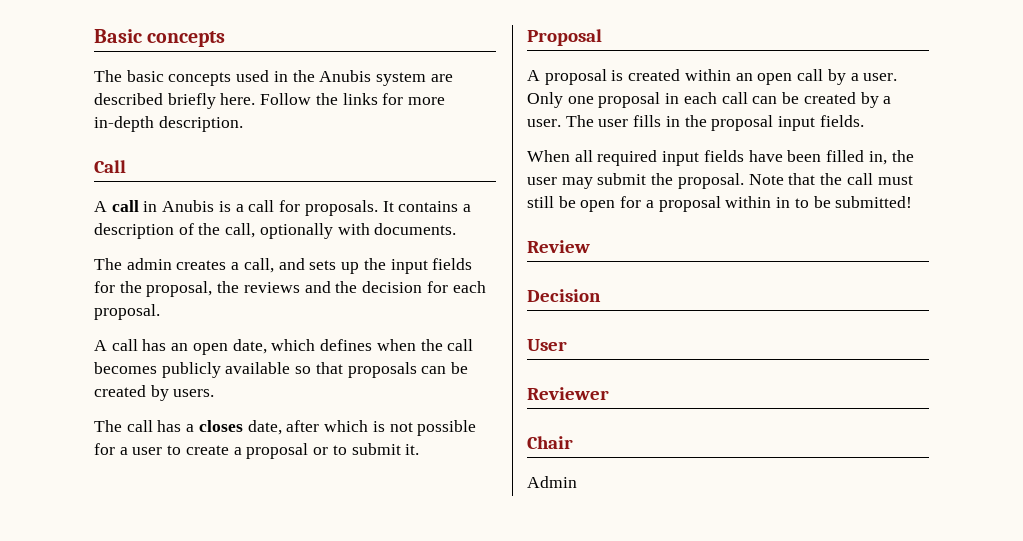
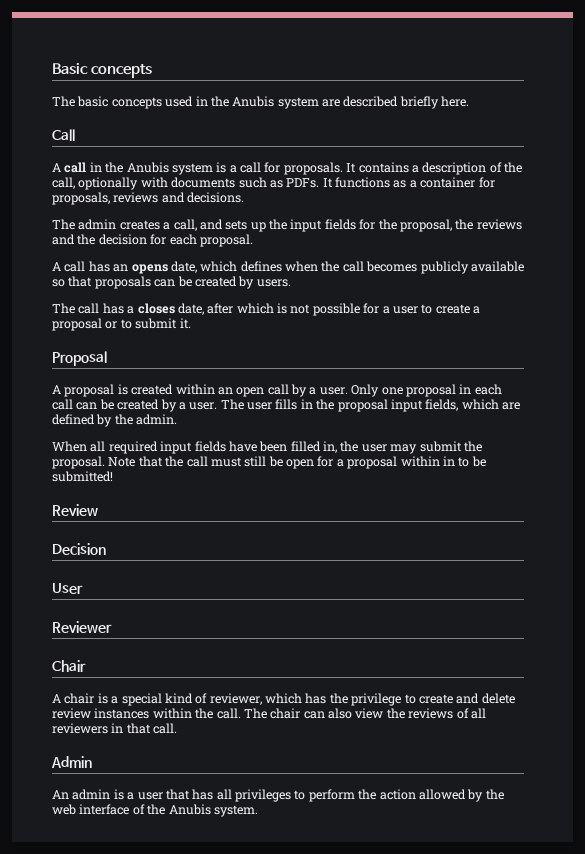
[260,93,446,105] [94,116,243,132] Follow the links for more in-depth description. -> (470, 101) none
[162,200,215,212] Anubis -> [105,162,213,175] the Anubis system
[374,223,457,235] documents. -> [171,177,495,188] [52,192,245,205] documents such as PDFs. It functions as a container for proposals, reviews and decisions.
[192,343,228,355] open -> [131,264,168,274] opens
[819,115,864,127] fields. -> [425,399,520,411] [52,414,178,427] fields, which are defined by the admin.
[527,476,577,488] Admin -> [52,693,515,706] [52,708,486,719] [52,723,178,734] [51,756,92,768] [52,789,504,802] [52,804,258,817] A chair is a special kind of reviewer, which has the privilege to create and delete review instances within the call. The chair can also view the reviews of all reviewers in that call. // Admin // An admin is a user that has all privileges to perform the action allowed by the web interface of the Anubis system.

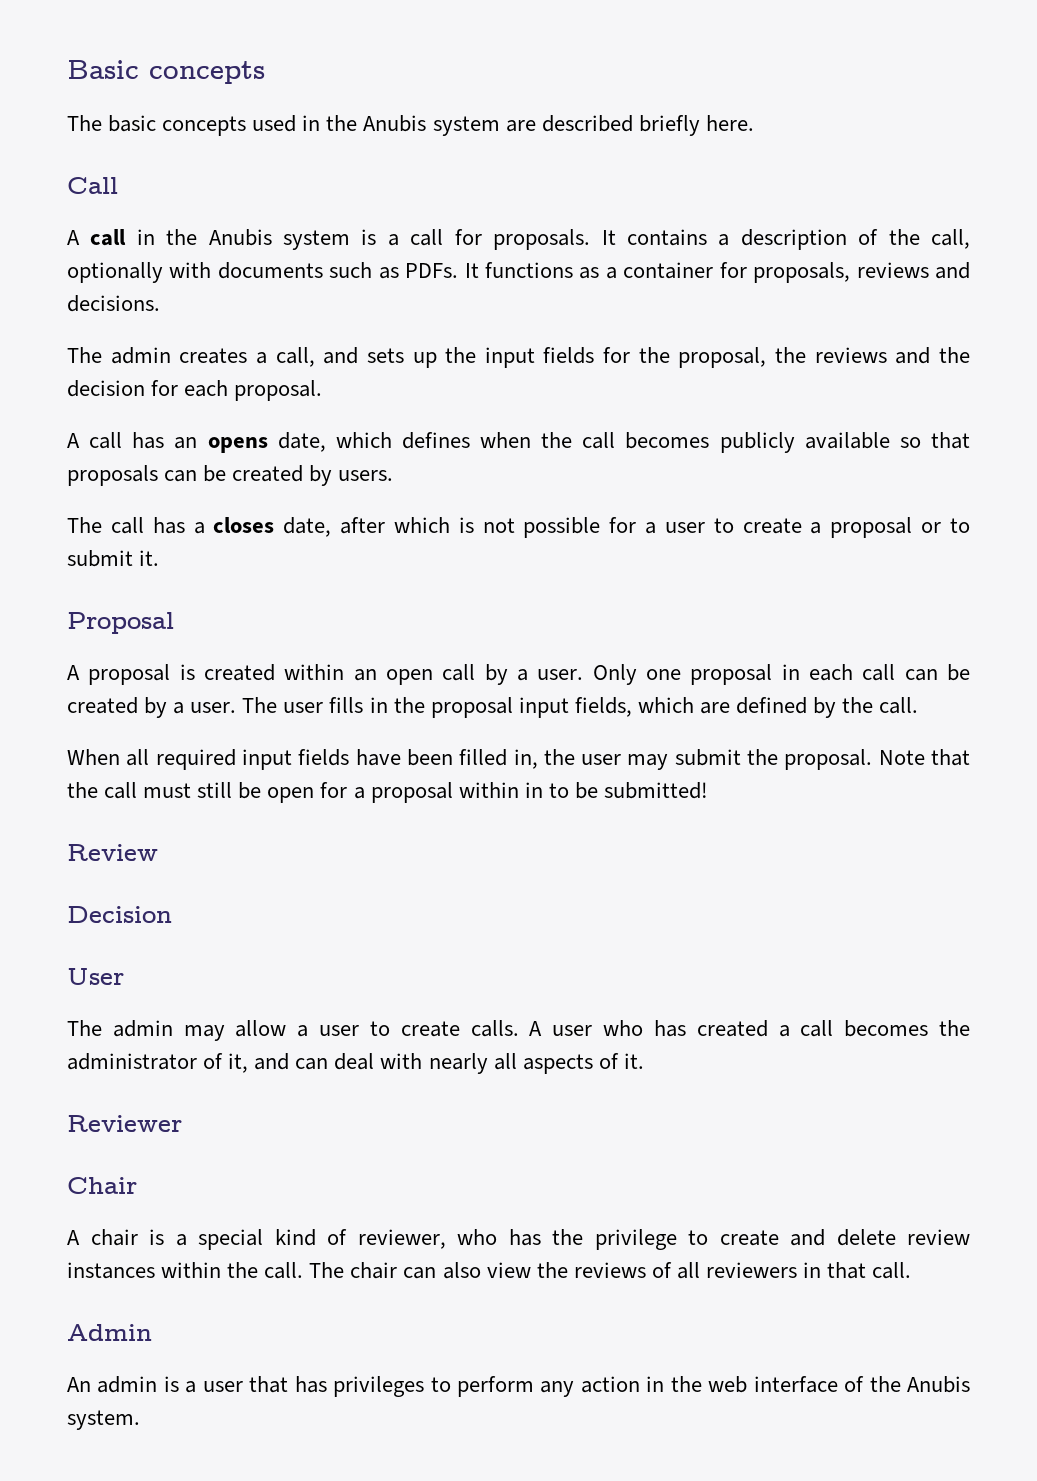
[136,414,178,425] admin. -> [879,697,919,714] call.
(83, 588) none -> [67,1020,971,1041] [67,1053,644,1074] // The admin may allow a user to create calls. A user who has created a call becomes the administrator of it, and can deal with nearly all aspects of it.
[265,693,302,704] which -> [457,1229,497,1245] who
[216,789,232,800] all -> (327, 1384) none
[358,789,484,802] the action allowed by -> [540,1376,665,1397] any action in

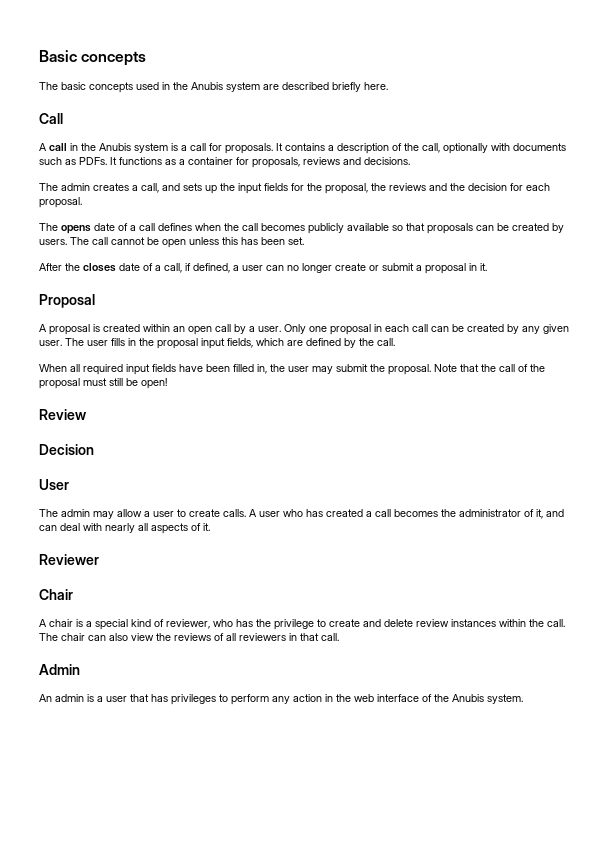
[67,432,392,453] A call has an opens date, which -> [39,223,155,234] The opens date of a call
(394, 475) // -> (67, 242) none
[152,517,971,538] [67,550,133,567] has a closes date, after which is not possible for a user to create a proposal or to submit -> [111,237,304,248] [39,263,477,274] cannot be open unless this has been set. // After the closes date of a call, if defined, a user can no longer create or submit a proposal in
[173,702,185,714] a -> [522,324,569,334] any given
[143,782,708,803] must still be open for a proposal within in to be submitted! -> [518,364,545,372] [39,378,167,389] of the proposal must still be open!

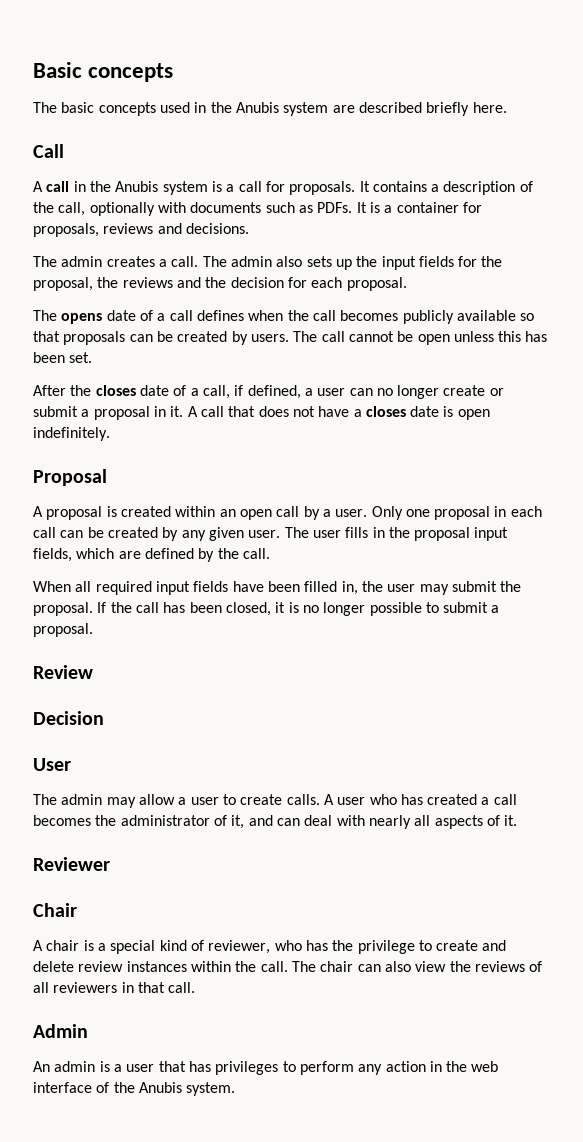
[119,157,176,165] functions as -> [369,202,380,213] is
[141,183,180,193] call, and -> [171,256,303,267] call. The admin also
(487, 267) none -> [187,406,490,420] [33,427,110,441] A call that does not have a closes date is open indefinitely.
[434,364,545,372] [39,378,167,389] Note that the call of the proposal must still be open! -> [97,602,500,616] [33,623,93,637] If the call has been closed, it is no longer possible to submit a proposal.

